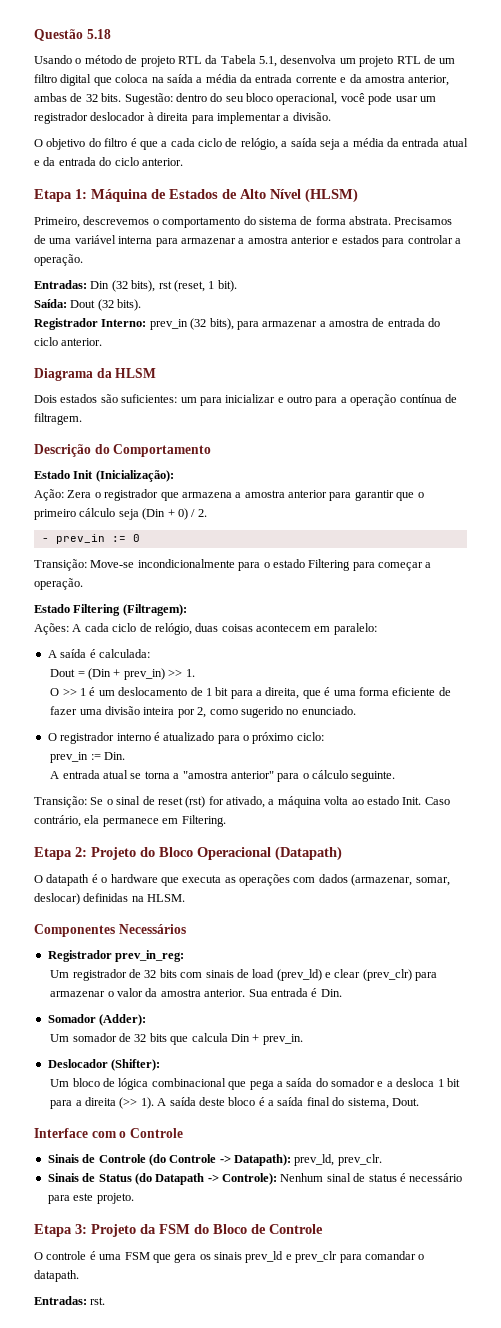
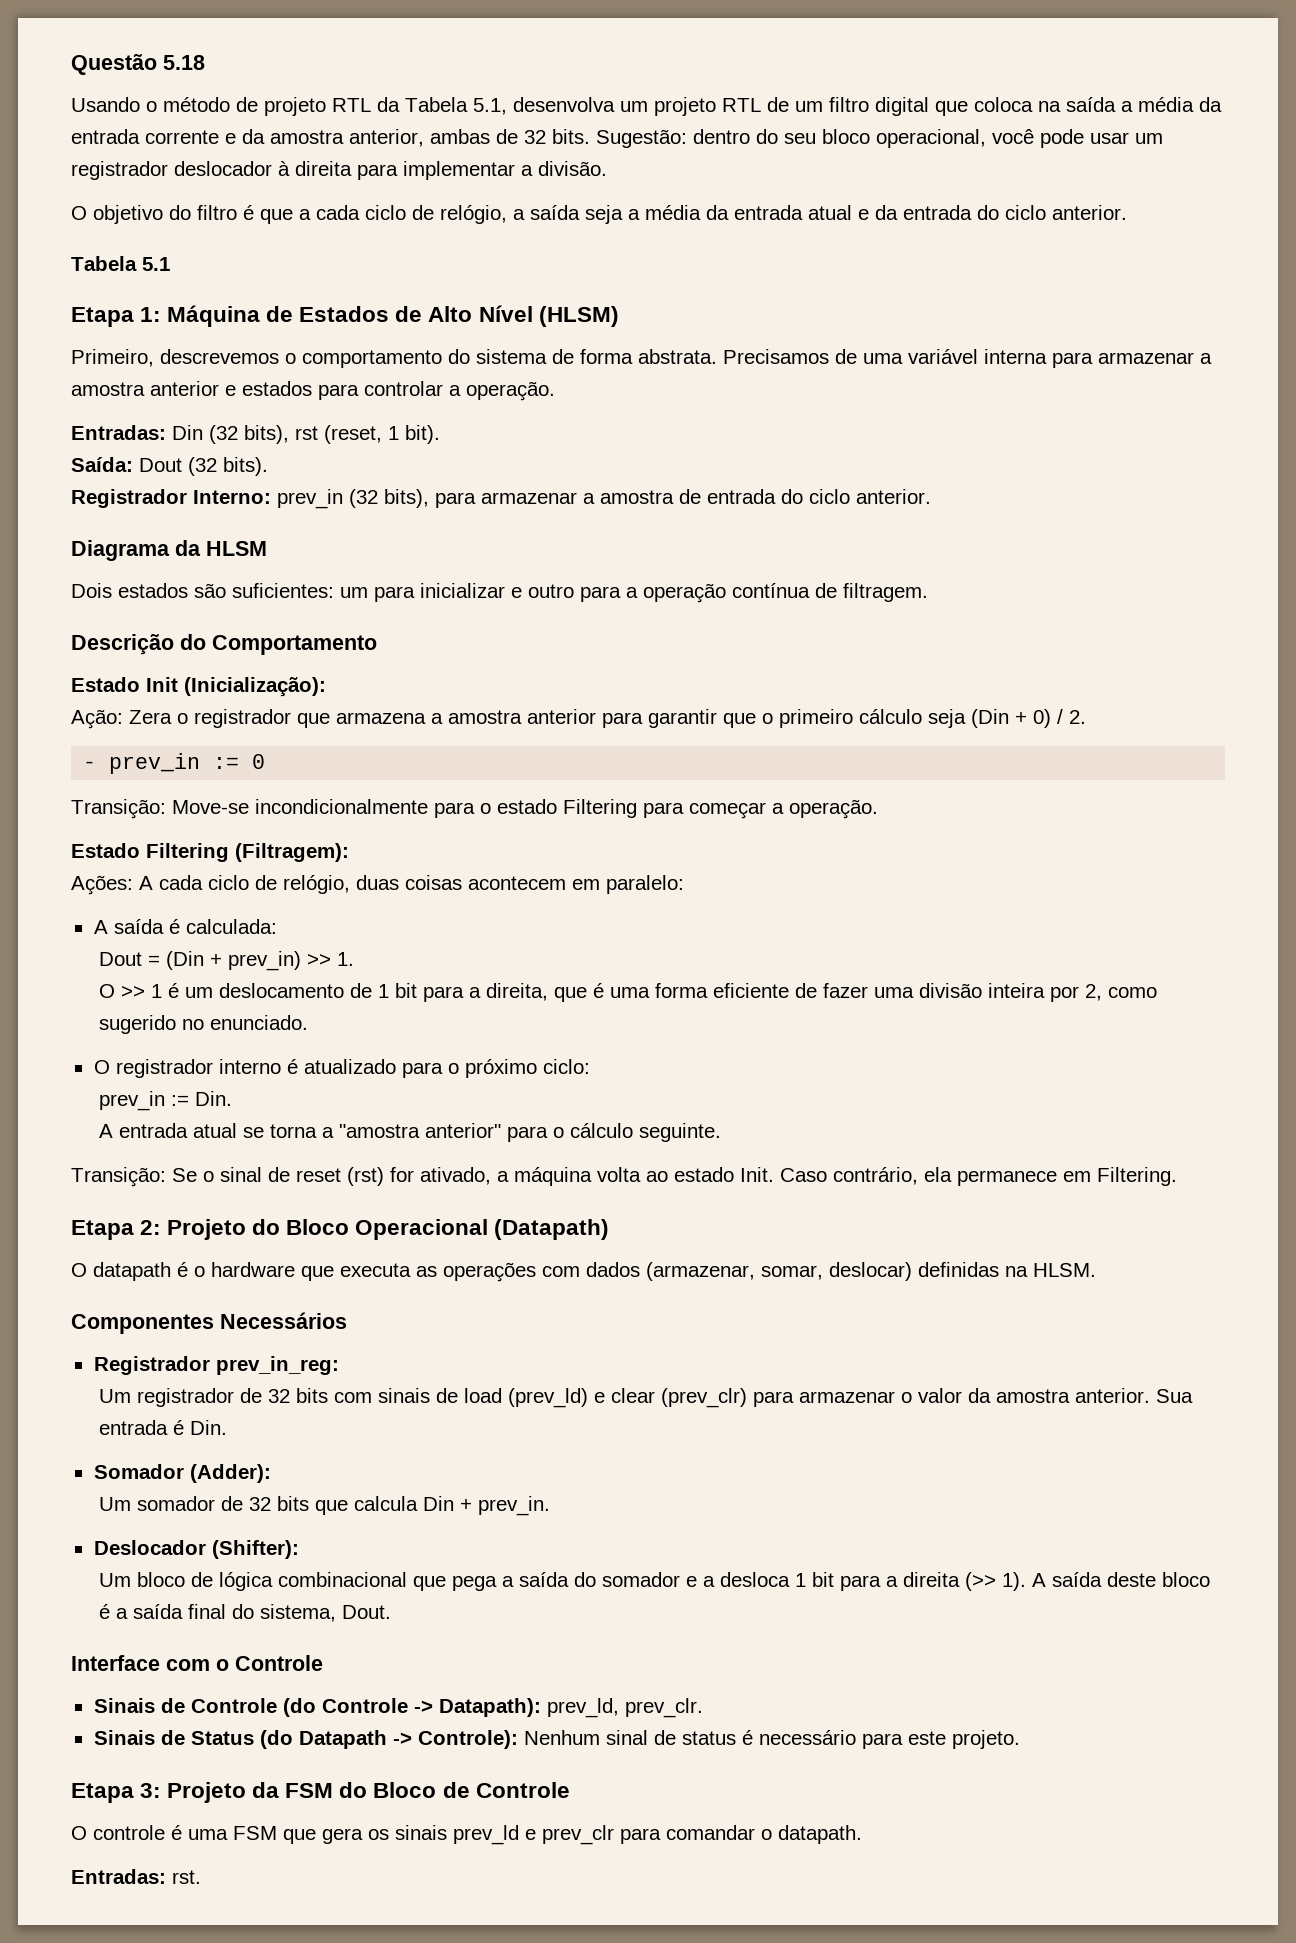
(183, 162) none -> [71,256,170,271] // Tabela 5.1

